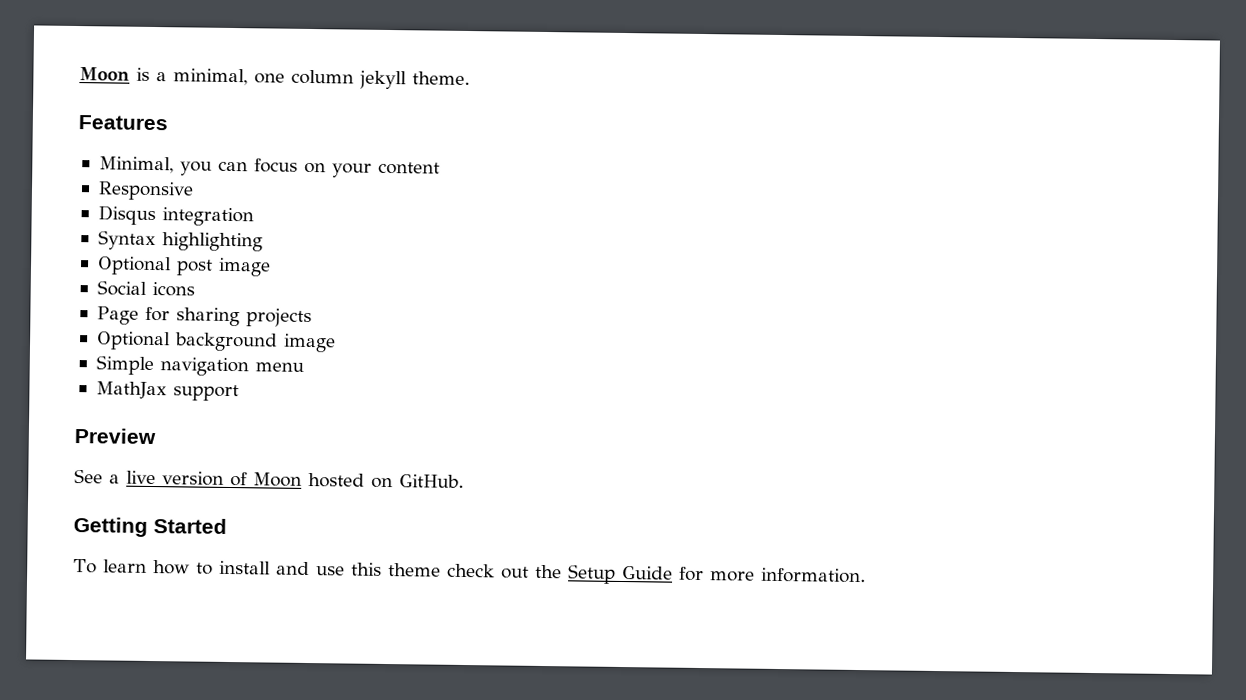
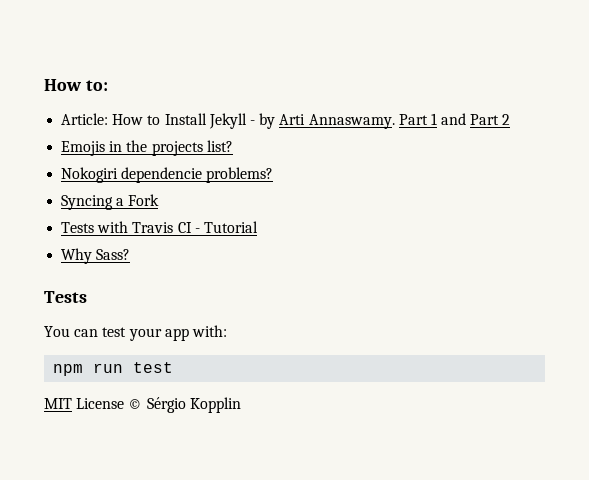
[79,67,470,90] [78,115,168,131] [98,156,440,178] [97,181,194,201] [97,205,254,227] [97,230,263,252] [96,256,271,277] [96,280,195,297] [96,306,312,328] [95,331,336,353] [95,355,304,377] [95,381,239,402] [74,428,156,445] [74,469,464,489] [73,517,227,537] [73,559,866,584] Moon is a minimal, one column jekyll theme. // Features // Minimal, you can focus on your content // Responsive // Disqus integration // Syntax highlighting // Optional post image // Social icons // Page for sharing projects // Optional background image // Simple navigation menu // MathJax support // Preview // See a live version of Moon hosted on GitHub. // Getting Started // To learn how to install and use this theme check out the Setup Guide for more information. -> [44,79,108,91] [61,113,511,129] [61,140,233,156] [61,167,274,183] [61,194,160,210] [61,221,258,233] [61,248,131,264] [44,291,87,303] [44,325,227,341] [53,362,174,376] [44,397,241,413] How to: // Article: How to Install Jekyll - by Arti Annaswamy. Part 1 and Part 2 // Emojis in the projects list? // Nokogiri dependencie problems? // Syncing a Fork // Tests with Travis CI - Tutorial // Why Sass? // Tests // You can test your app with: // npm run test // MIT License © Sérgio Kopplin

